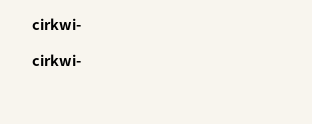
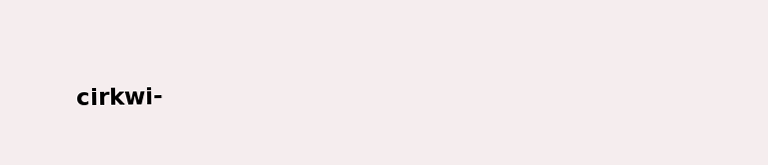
[32,18,81,30] [32,54,81,66] cirkwi- // cirkwi- -> [76,87,164,106] cirkwi-

